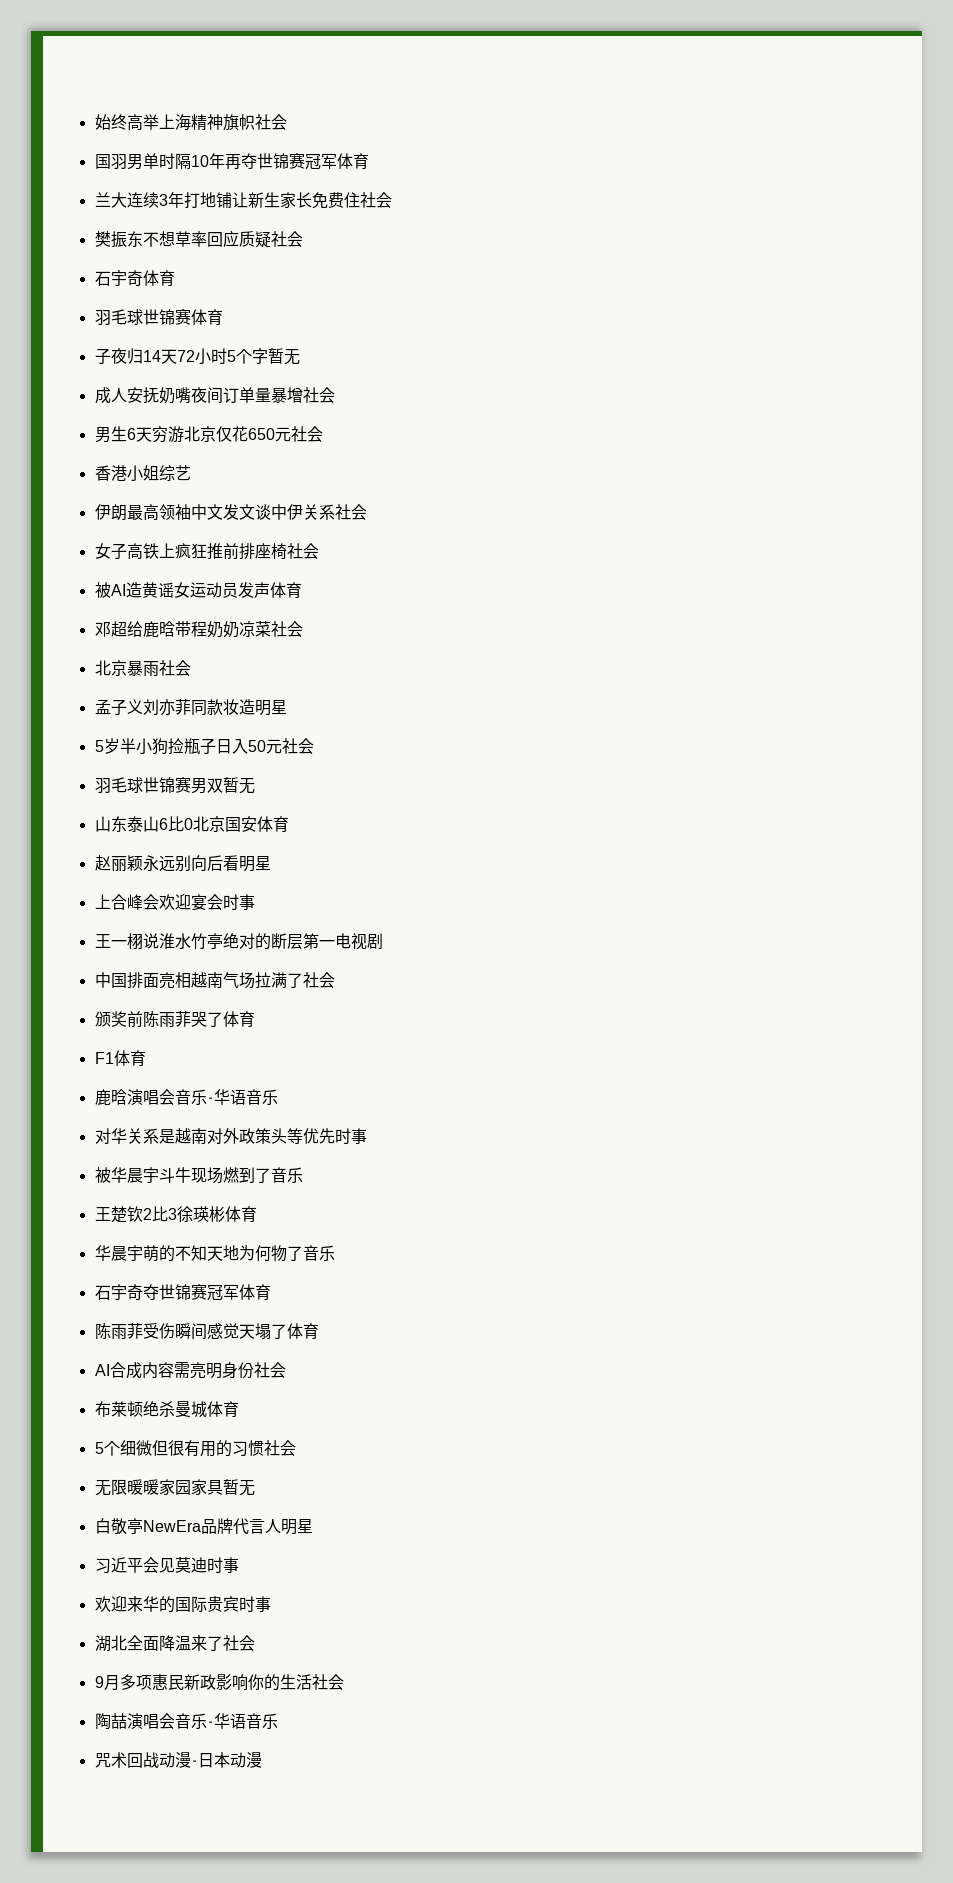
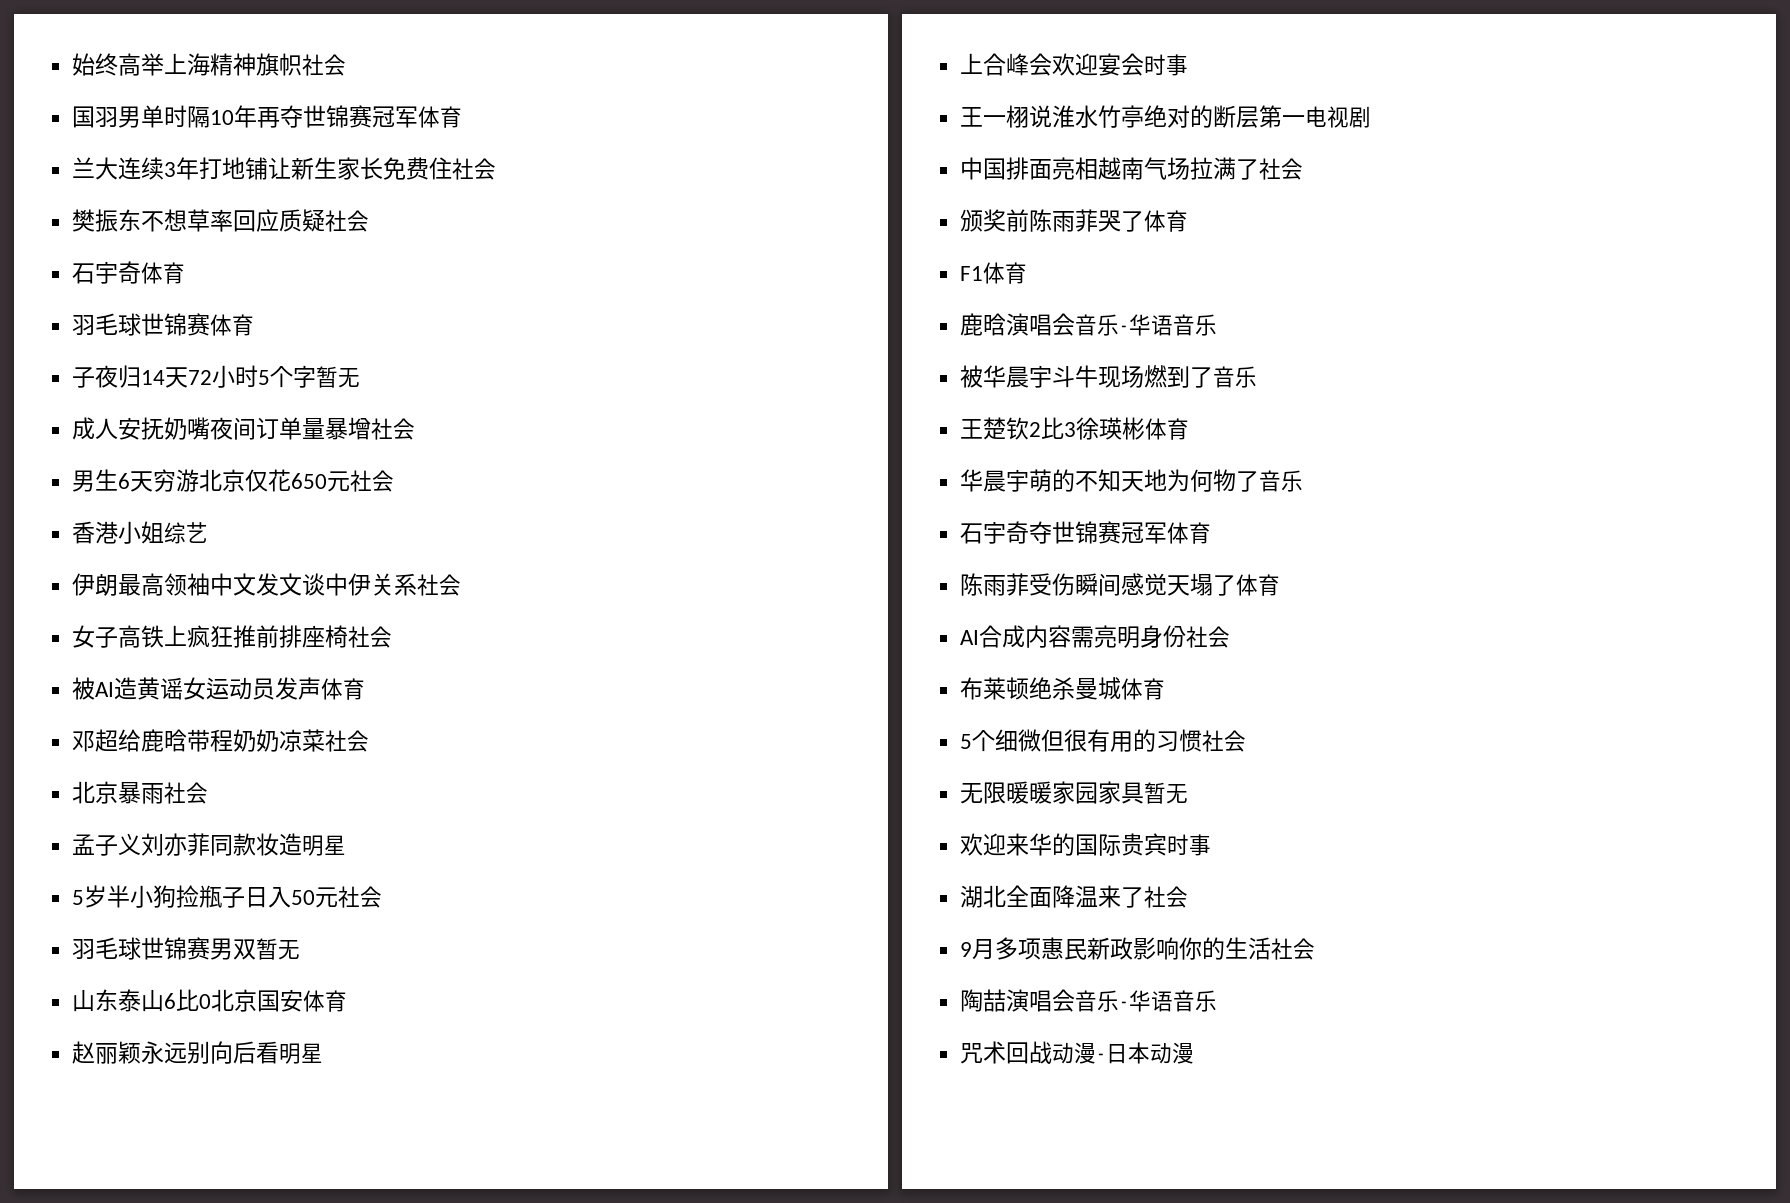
[94,1128,367,1144] // 对华关系是越南对外政策头等优先时事 -> (1218, 325) none
[94,1518,313,1535] [94,1557,239,1574] // 白敬亭NewEra品牌代言人明星 // 习近平会见莫迪时事 -> (1189, 794) none

